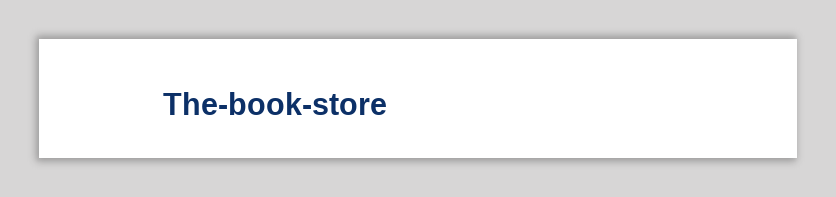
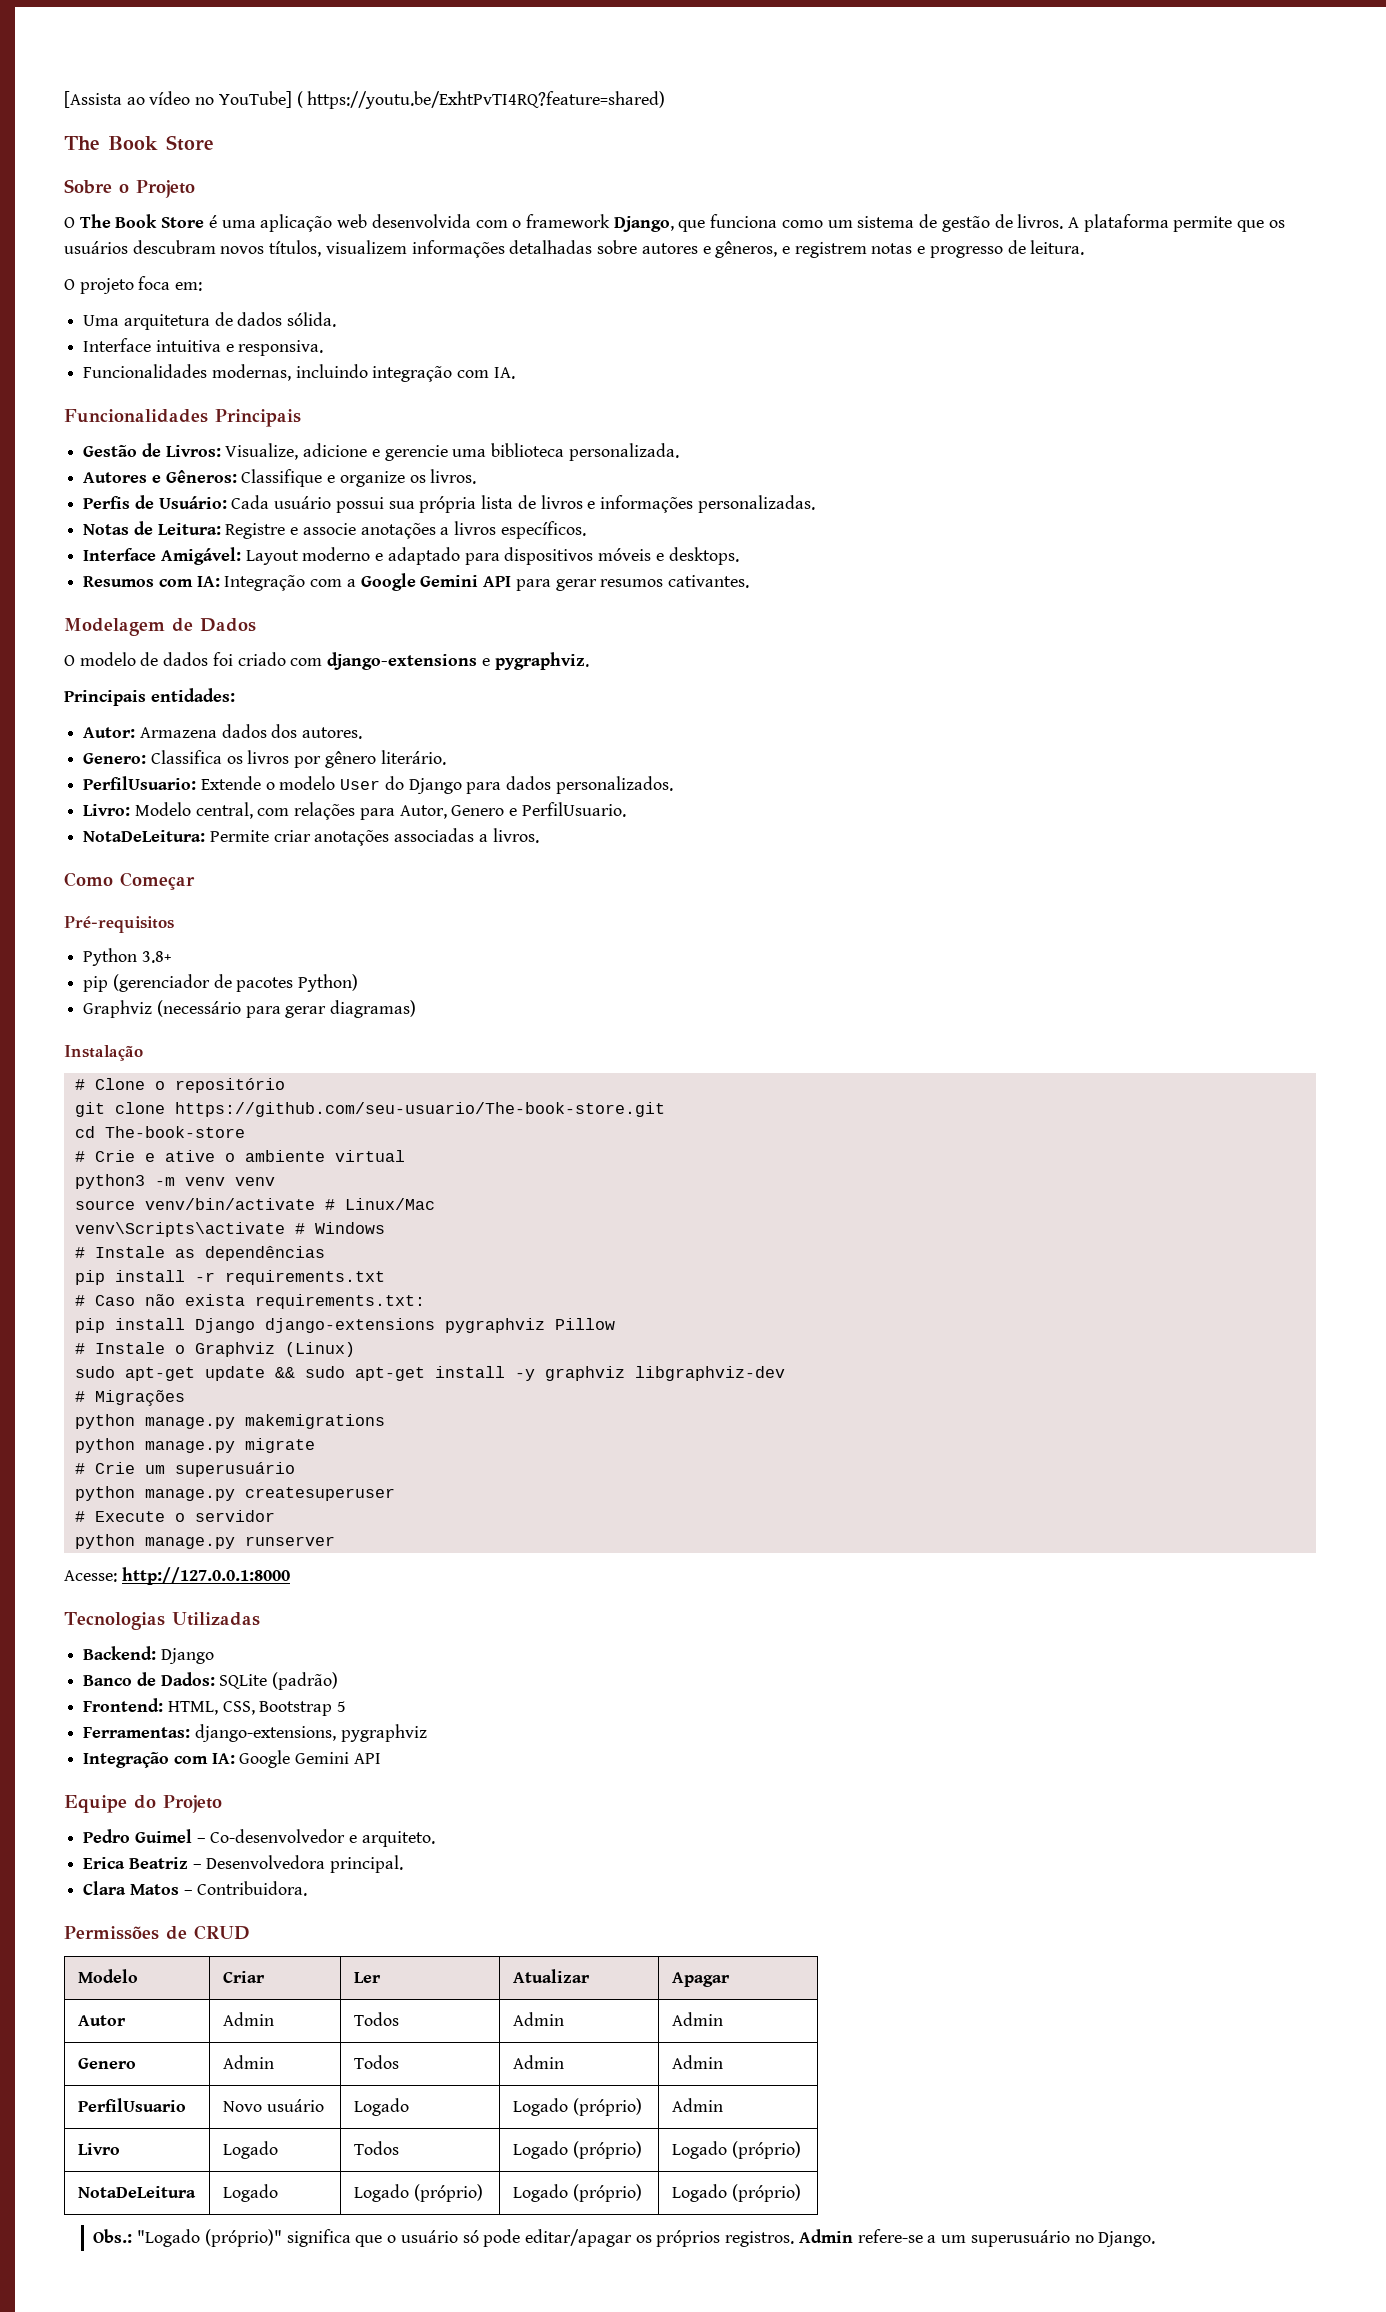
[163,92,387,115] The-book-store -> [64,91,666,109] [64,135,214,151] [64,179,195,198] [64,214,1285,232] [64,240,1085,258] [64,276,203,294] [83,312,337,330] [83,338,324,356] [83,364,515,382] [64,409,301,427] [83,443,679,461] [83,469,477,487] [83,495,815,513] [83,521,586,539] [83,547,739,565] [83,573,749,591] [64,618,256,636] [64,652,589,670] [64,688,235,706] [83,724,363,739] [83,750,446,768] [83,776,673,794] [83,802,626,820] [83,828,539,846] [64,872,195,890] [64,916,174,933] [83,948,171,966] [83,974,359,992] [83,1000,417,1018] [64,1045,143,1061] [74,1078,285,1093] [74,1102,665,1117] [74,1126,245,1138] [74,1150,405,1162] [74,1174,275,1189] [74,1198,435,1210] [74,1222,385,1237] [74,1246,325,1261] [74,1270,385,1285] [74,1294,425,1309] [74,1318,615,1333] [74,1342,355,1357] [74,1366,785,1381] [74,1390,185,1406] [74,1414,385,1429] [74,1438,315,1453] [74,1462,295,1477] [74,1486,395,1501] [74,1510,275,1522] [74,1534,335,1549] [64,1567,290,1585] [64,1612,260,1630] [83,1646,214,1664] [83,1672,339,1690] [83,1698,347,1716] [83,1724,427,1742] [83,1750,381,1768] [64,1795,222,1813] [83,1829,435,1847] [83,1855,404,1873] [83,1881,308,1896] [64,1925,250,1940] [77,1969,138,1983] [222,1971,265,1983] [353,1972,381,1983] [512,1969,590,1983] [671,1972,730,1987] [77,2015,126,2026] [222,2012,274,2026] [353,2012,399,2026] [512,2012,564,2026] [671,2012,723,2026] [77,2058,136,2069] [222,2055,274,2069] [353,2055,399,2069] [512,2055,564,2069] [671,2055,723,2069] [77,2098,186,2112] [222,2099,324,2112] [353,2098,409,2116] [512,2098,642,2116] [671,2098,723,2112] [77,2143,120,2155] [222,2141,278,2159] [353,2141,399,2155] [512,2141,642,2159] [671,2141,801,2159] [77,2186,196,2198] [222,2184,278,2202] [353,2184,483,2202] [512,2184,642,2202] [671,2184,801,2202] [93,2229,1156,2247] [Assista ao vídeo no YouTube] ( https://youtu.be/ExhtPvTI4RQ?feature=shared) // The Book Store // Sobre o Projeto // O The Book Store é uma aplicação web desenvolvida com o framework Django, que funciona como um sistema de gestão de livros. A plataforma permite que os usuários descubram novos títulos, visualizem informações detalhadas sobre autores e gêneros, e registrem notas e progresso de leitura. // O projeto foca em: // Uma arquitetura de dados sólida. // Interface intuitiva e responsiva. // Funcionalidades modernas, incluindo integração com IA. // Funcionalidades Principais // Gestão de Livros: Visualize, adicione e gerencie uma biblioteca personalizada. // Autores e Gêneros: Classifique e organize os livros. // Perfis de Usuário: Cada usuário possui sua própria lista de livros e informações personalizadas. // Notas de Leitura: Registre e associe anotações a livros específicos. // Interface Amigável: Layout moderno e adaptado para dispositivos móveis e desktops. // Resumos com IA: Integração com a Google Gemini API para gerar resumos cativantes. // Modelagem de Dados // O modelo de dados foi criado com django-extensions e pygraphviz. // Principais entidades: // Autor: Armazena dados dos autores. // Genero: Classifica os livros por gênero literário. // PerfilUsuario: Extende o modelo User do Django para dados personalizados. // Livro: Modelo central, com relações para Autor, Genero e PerfilUsuario. // NotaDeLeitura: Permite criar anotações associadas a livros. // Como Começar // Pré-requisitos // Python 3.8+ // pip (gerenciador de pacotes Python) // Graphviz (necessário para gerar diagramas) // Instalação // # Clone o repositório // git clone https://github.com/seu-usuario/The-book-store.git // cd The-book-store // # Crie e ative o ambiente virtual // python3 -m venv venv // source venv/bin/activate # Linux/Mac // venv\Scripts\activate # Windows // # Instale as dependências // pip install -r requirements.txt // # Caso não exista requirements.txt: // pip install Django django-extensions pygraphviz Pillow // # Instale o Graphviz (Linux) // sudo apt-get update && sudo apt-get install -y graphviz libgraphviz-dev // # Migrações // python manage.py makemigrations // python manage.py migrate // # Crie um superusuário // python manage.py createsuperuser // # Execute o servidor // python manage.py runserver // Acesse: http://127.0.0.1:8000 // Tecnologias Utilizadas // Backend: Django // Banco de Dados: SQLite (padrão) // Frontend: HTML, CSS, Bootstrap 5 // Ferramentas: django-extensions, pygraphviz // Integração com IA: Google Gemini API // Equipe do Projeto // Pedro Guimel – Co-desenvolvedor e arquiteto. // Erica Beatriz – Desenvolvedora principal. // Clara Matos – Contribuidora. // Permissões de CRUD // Modelo | Criar | Ler | Atualizar | Apagar // Autor | Admin | Todos | Admin | Admin // Genero | Admin | Todos | Admin | Admin // PerfilUsuario | Novo usuário | Logado | Logado (próprio) | Admin // Livro | Logado | Todos | Logado (próprio) | Logado (próprio) // NotaDeLeitura | Logado | Logado (próprio) | Logado (próprio) | Logado (próprio) // Obs.: "Logado (próprio)" significa que o usuário só pode editar/apagar os próprios registros. Admin refere-se a um superusuário no Django.

